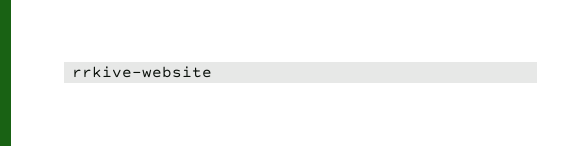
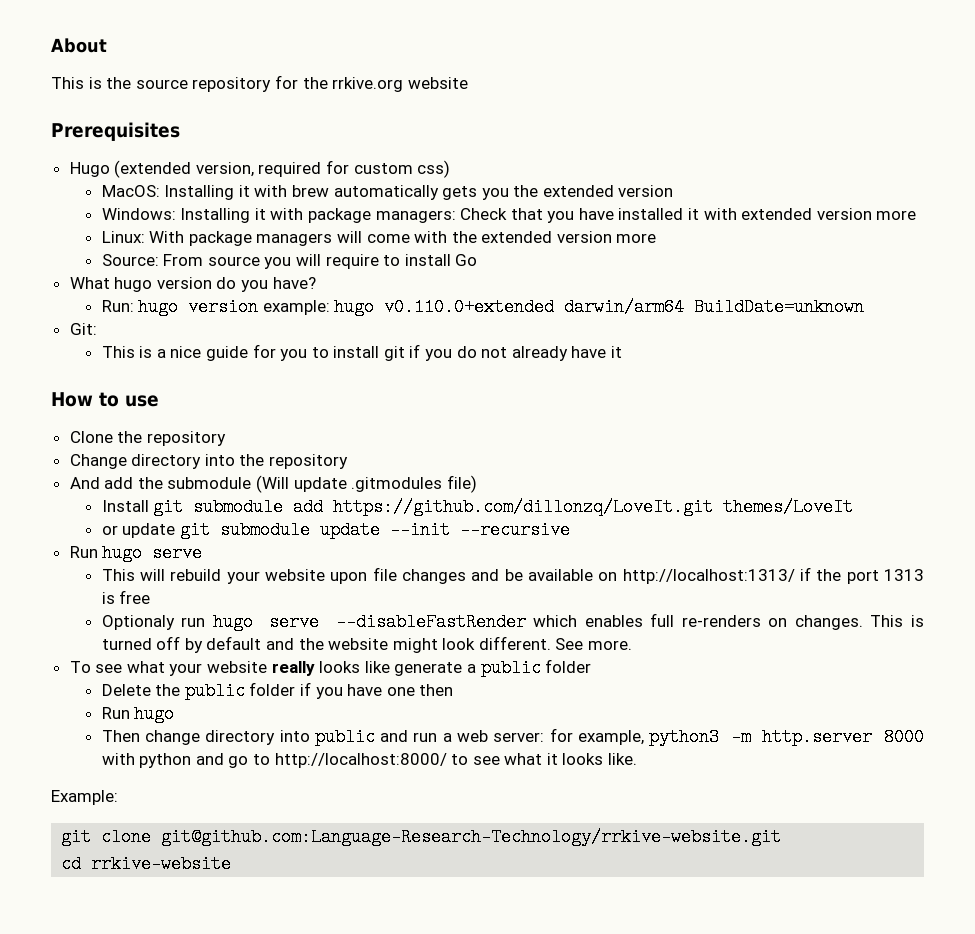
(72, 72) none -> [51,38,107,53] [51,75,468,92] [51,122,180,141] [69,160,451,178] [101,185,674,200] [101,208,917,223] [101,231,657,246] [101,254,478,269] [69,277,316,292] [101,298,865,316] [69,323,97,335] [101,344,623,361] [51,392,159,407] [69,431,226,446] [69,454,349,469] [69,475,477,493] [101,498,854,516] [101,521,570,539] [69,544,203,562] [101,567,924,584] [101,590,151,604] [101,613,924,631] [101,636,633,653] [69,659,592,677] [101,682,454,700] [101,705,175,723] [101,728,924,746] [101,753,638,768] [51,790,118,805] [61,828,782,846] [61,855,82,873] About // This is the source repository for the rrkive.org website // Prerequisites // Hugo (extended version, required for custom css) // MacOS: Installing it with brew automatically gets you the extended version // Windows: Installing it with package managers: Check that you have installed it with extended version more // Linux: With package managers will come with the extended version more // Source: From source you will require to install Go // What hugo version do you have? // Run: hugo version example: hugo v0.110.0+extended darwin/arm64 BuildDate=unknown // Git: // This is a nice guide for you to install git if you do not already have it // How to use // Clone the repository // Change directory into the repository // And add the submodule (Will update .gitmodules file) // Install git submodule add https://github.com/dillonzq/LoveIt.git themes/LoveIt // or update git submodule update --init --recursive // Run hugo serve // This will rebuild your website upon file changes and be available on http://localhost:1313/ if the port 1313 is free // Optionaly run hugo serve --disableFastRender which enables full re-renders on changes. This is turned off by default and the website might look different. See more. // To see what your website really looks like generate a public folder // Delete the public folder if you have one then // Run hugo // Then change directory into public and run a web server: for example, python3 -m http.server 8000 with python and go to http://localhost:8000/ to see what it looks like. // Example: // git clone git@github.com:Language-Research-Technology/rrkive-website.git // cd

